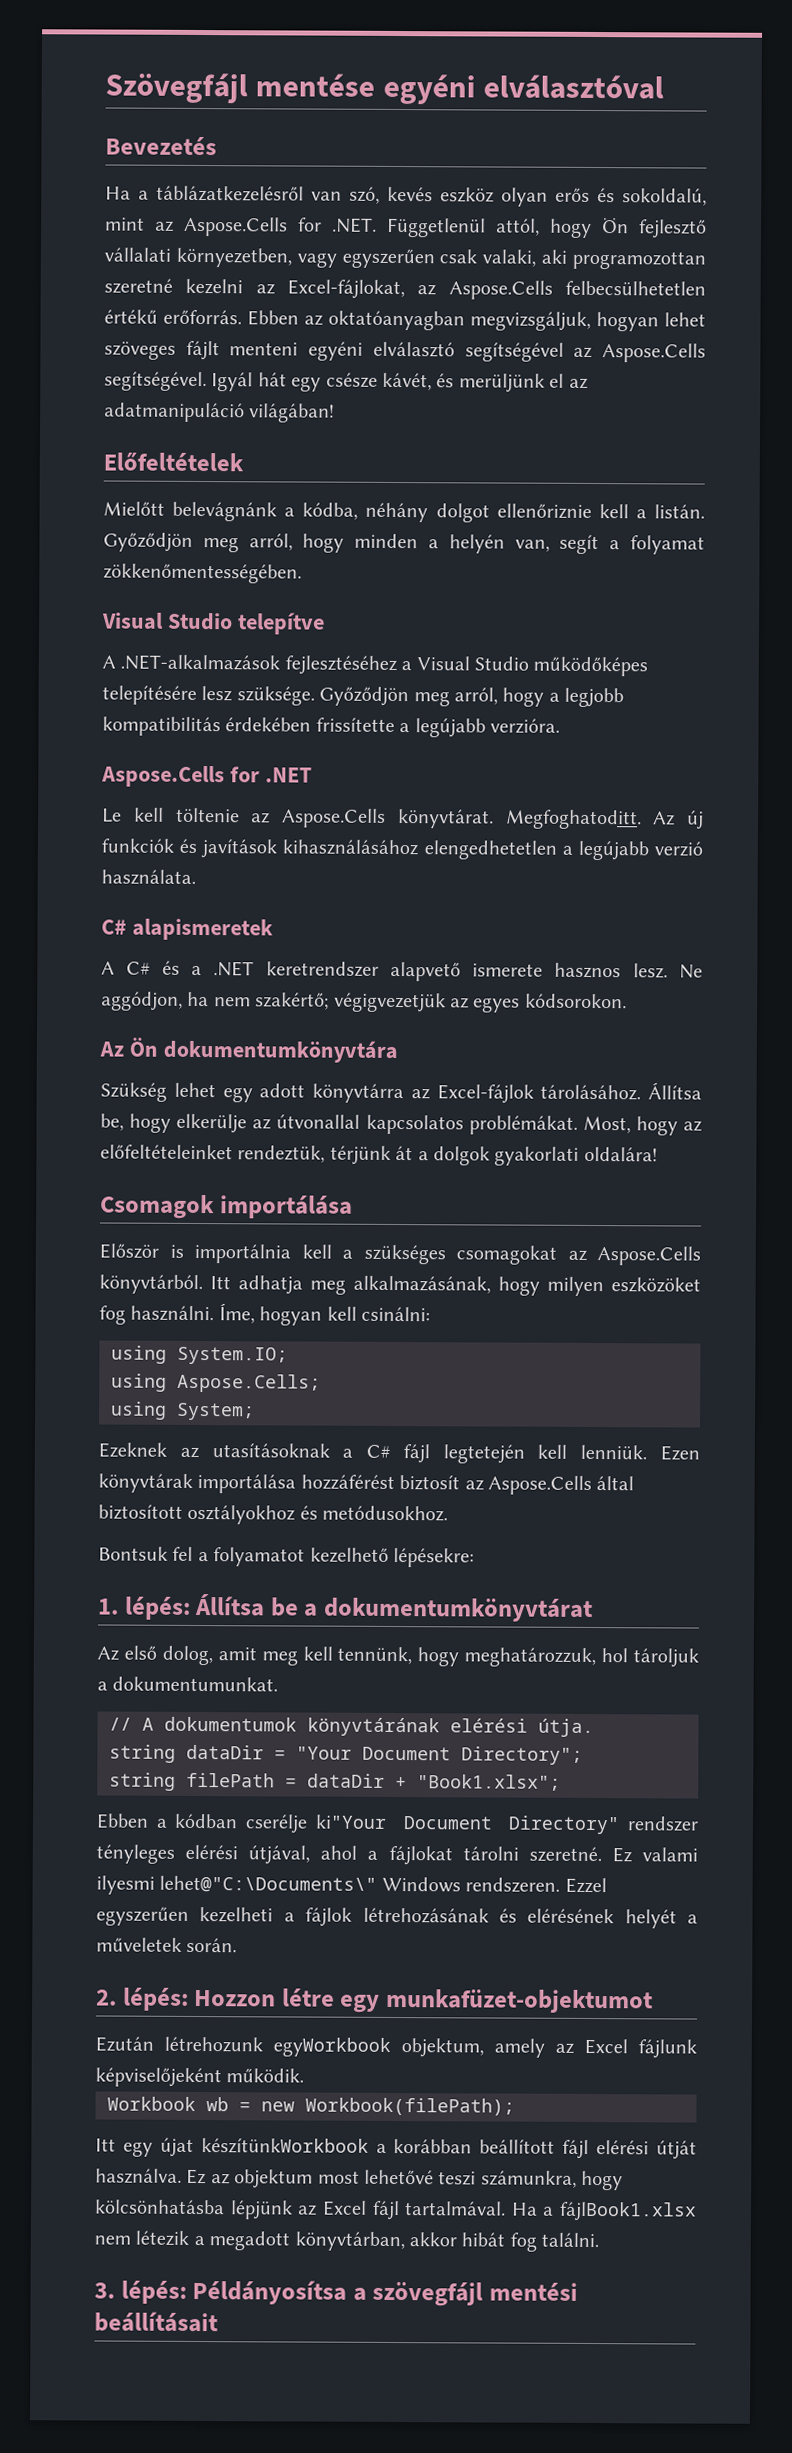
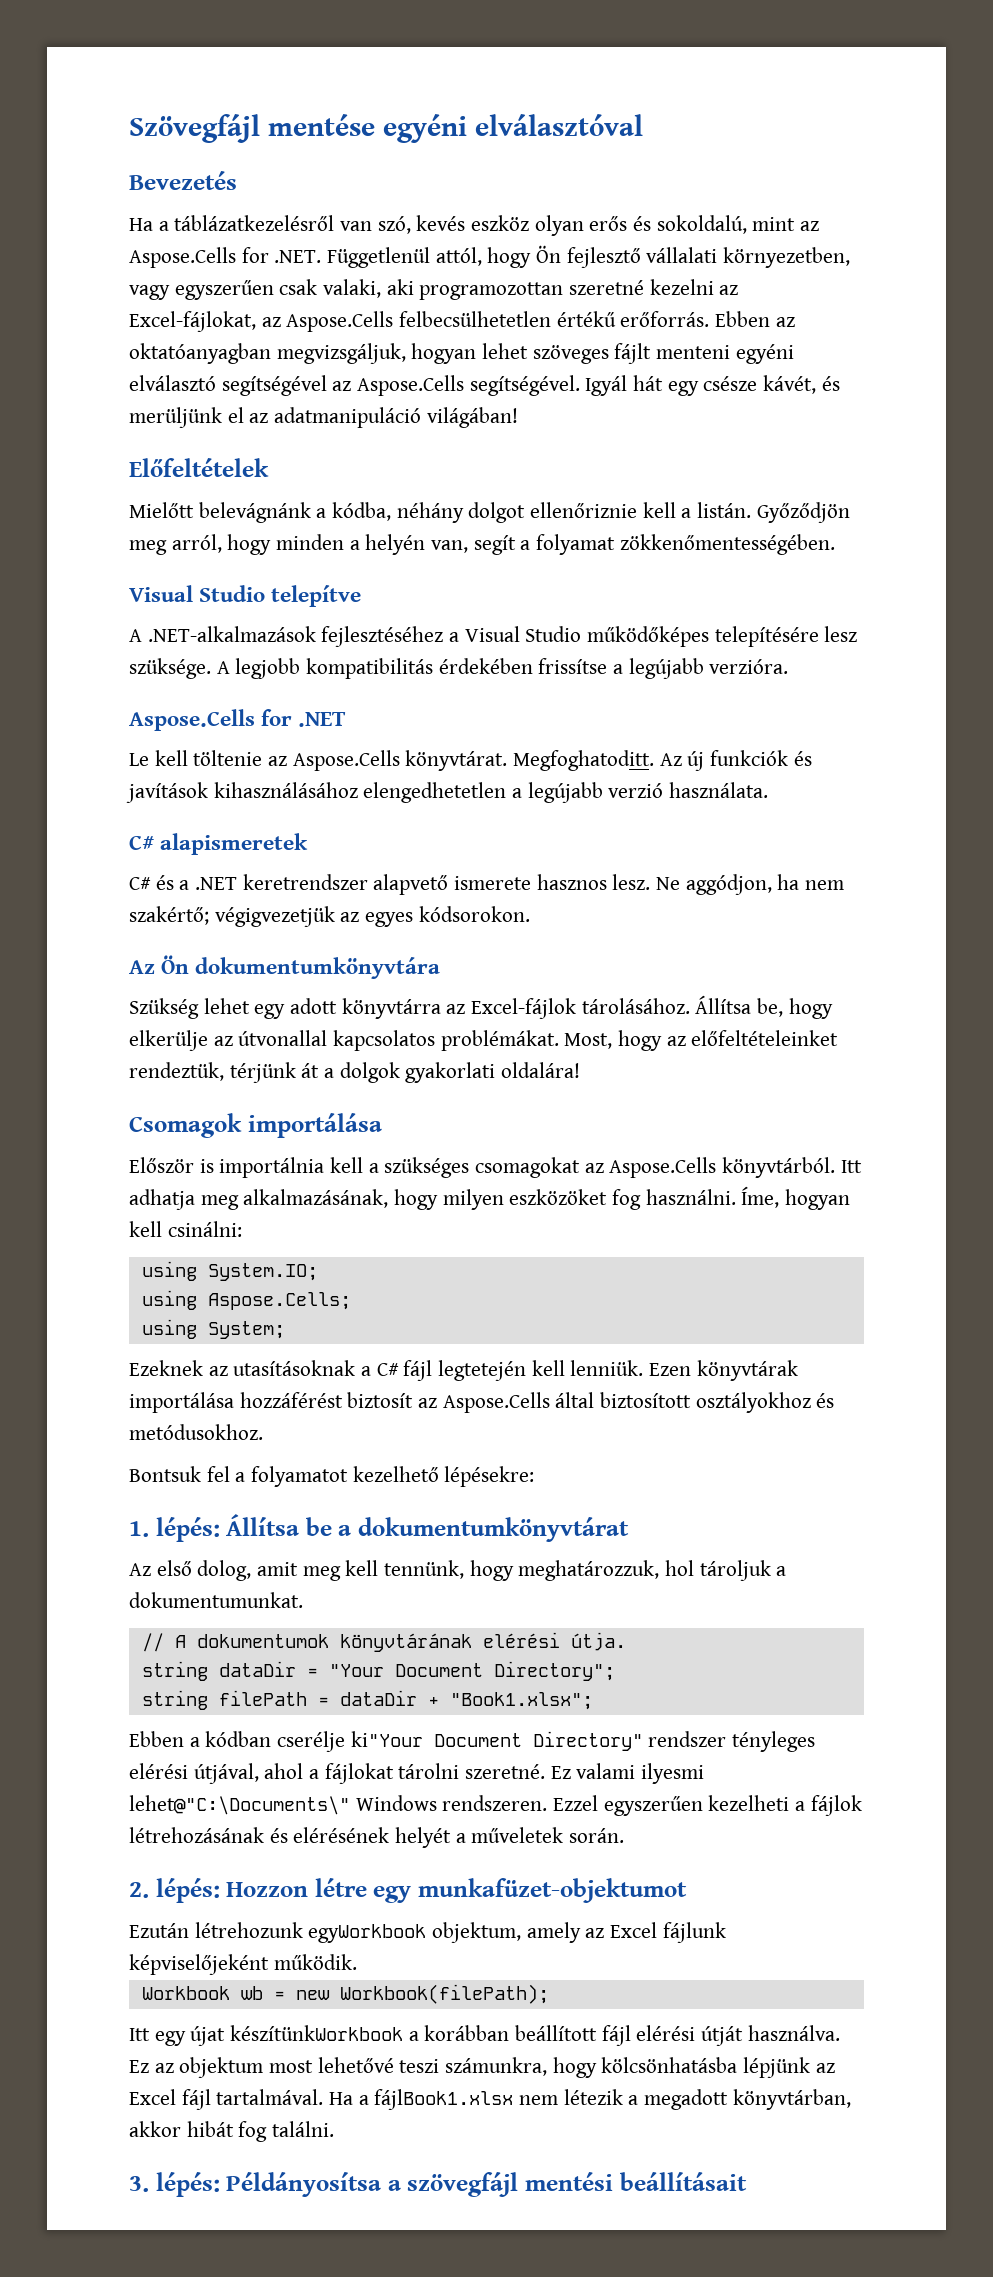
[319,686,560,707] Győződjön meg arról, hogy a -> [216,661,230,674] A
[315,717,395,732] frissítette -> [538,658,608,674] frissítse
[101,961,115,975] A -> (309, 844) none

